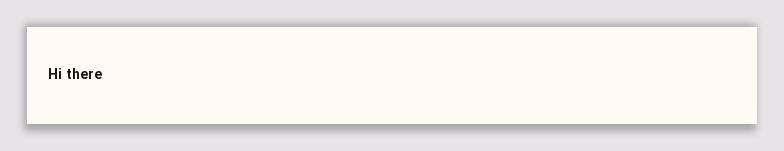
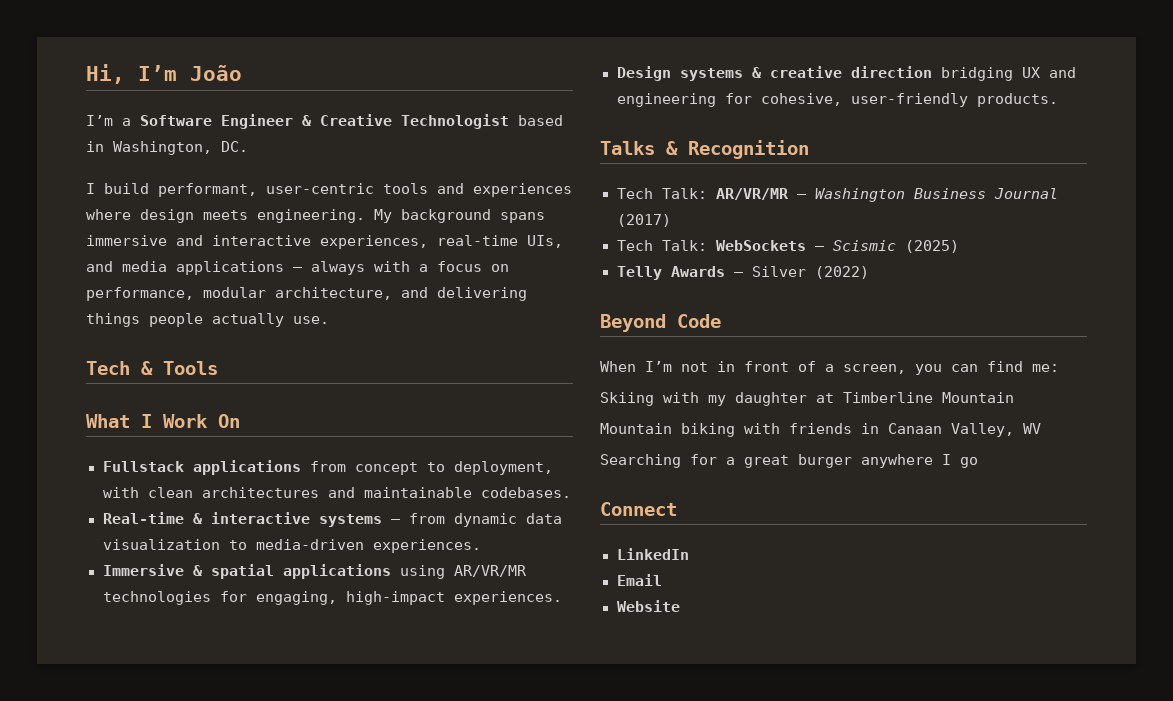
[48,68,102,79] Hi there -> [86,64,242,84] [86,114,563,129] [86,141,248,155] [86,183,572,197] [86,209,545,223] [86,235,563,249] [86,261,509,275] [86,287,527,301] [86,313,329,327] [86,361,218,375] [86,414,240,428] [102,460,553,475] [102,487,571,498] [102,512,562,527] [102,539,481,553] [102,564,527,579] [102,591,562,605] [616,66,1076,81] [616,93,1058,107] [600,140,809,159] [616,188,1058,202] [616,214,671,227] [616,240,959,253] [616,266,869,280] [600,314,721,332] [600,361,1059,375] [600,392,1014,406] [600,423,1041,437] [600,454,978,468] [600,502,677,516] [616,548,689,560] [616,574,662,586] [616,600,680,612] Hi, I’m João // I’m a Software Engineer & Creative Technologist based in Washington, DC. // I build performant, user-centric tools and experiences where design meets engineering. My background spans immersive and interactive experiences, real-time UIs, and media applications — always with a focus on performance, modular architecture, and delivering things people actually use. // Tech & Tools // What I Work On // Fullstack applications from concept to deployment, with clean architectures and maintainable codebases. // Real-time & interactive systems — from dynamic data visualization to media-driven experiences. // Immersive & spatial applications using AR/VR/MR technologies for engaging, high-impact experiences. // Design systems & creative direction bridging UX and engineering for cohesive, user-friendly products. // Talks & Recognition // Tech Talk: AR/VR/MR — Washington Business Journal (2017) // Tech Talk: WebSockets — Scismic (2025) // Telly Awards — Silver (2022) // Beyond Code // When I’m not in front of a screen, you can find me: // Skiing with my daughter at Timberline Mountain // Mountain biking with friends in Canaan Valley, WV // Searching for a great burger anywhere I go // Connect // LinkedIn // Email // Website

